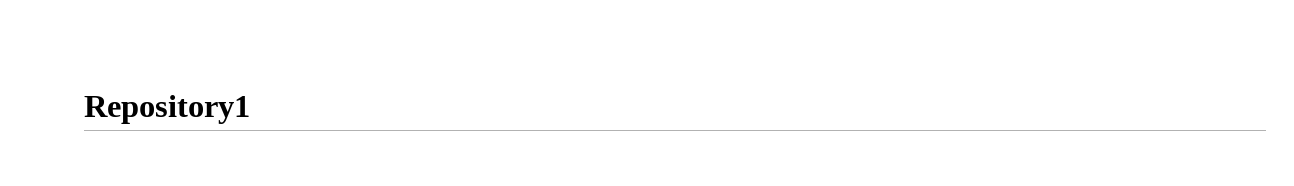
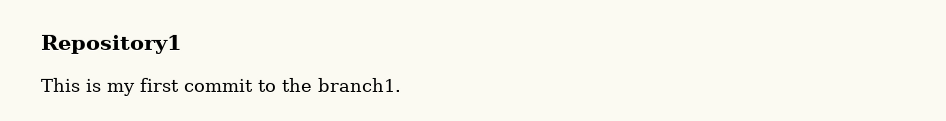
(250, 109) none -> [40,77,401,96] // This is my first commit to the branch1.

